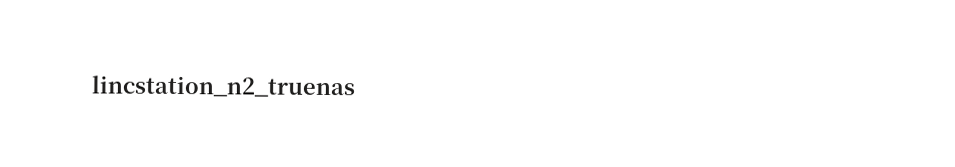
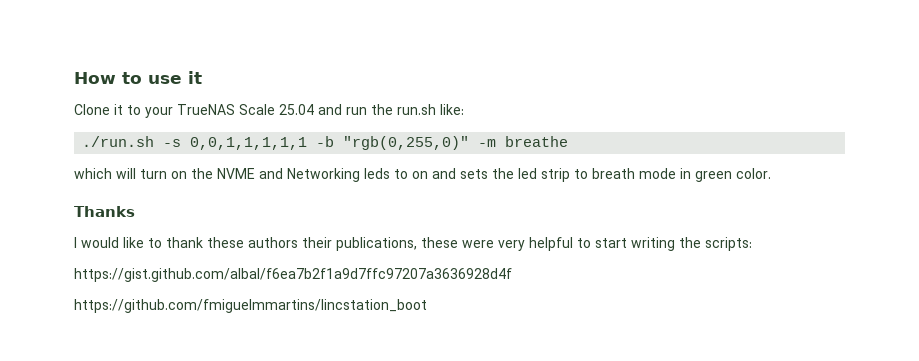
[91,75,356,98] lincstation_n2_truenas -> [74,71,202,84] [74,104,464,118] [82,136,569,150] [74,168,771,182] [74,206,135,217] [74,237,752,251] [74,268,512,282] [74,299,427,313] How to use it // Clone it to your TrueNAS Scale 25.04 and run the run.sh like: // ./run.sh -s 0,0,1,1,1,1,1 -b "rgb(0,255,0)" -m breathe // which will turn on the NVME and Networking leds to on and sets the led strip to breath mode in green color. // Thanks // I would like to thank these authors their publications, these were very helpful to start writing the scripts: // https://gist.github.com/albal/f6ea7b2f1a9d7ffc97207a3636928d4f // https://github.com/fmiguelmmartins/lincstation_boot

